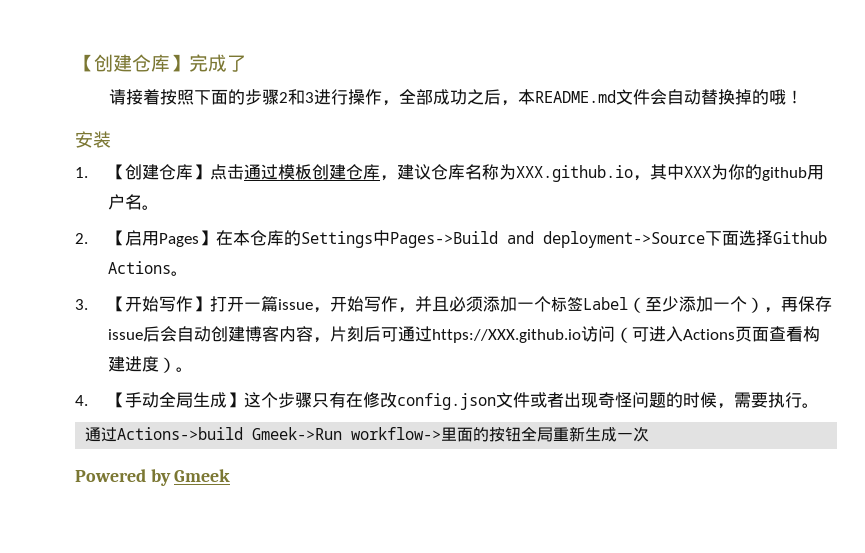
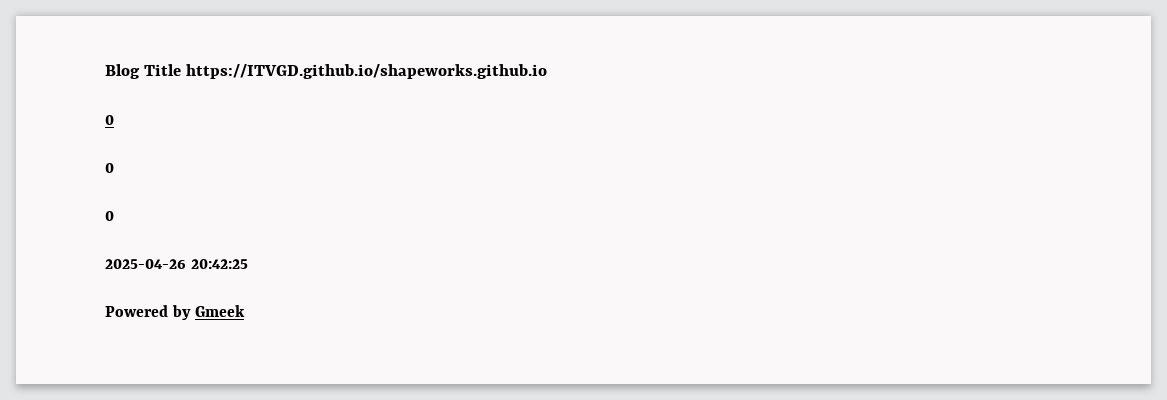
[75,54,246,72] [109,89,804,106] [75,131,111,148] [75,164,825,182] [108,194,160,210] [75,230,828,248] [108,261,189,276] [75,296,833,313] [108,326,821,343] [108,356,194,373] [75,392,820,410] [85,426,650,442] 【创建仓库】完成了 // 请接着按照下面的步骤2和3进行操作，全部成功之后，本README.md文件会自动替换掉的哦！ // 安装 // 1.【创建仓库】点击通过模板创建仓库，建议仓库名称为XXX.github.io，其中XXX为你的github用户名。 // 2.【启用Pages】在本仓库的Settings中Pages->Build and deployment->Source下面选择Github Actions。 // 3.【开始写作】打开一篇issue，开始写作，并且必须添加一个标签Label（至少添加一个），再保存issue后会自动创建博客内容，片刻后可通过https://XXX.github.io访问（可进入Actions页面查看构建进度）。 // 4.【手动全局生成】这个步骤只有在修改config.json文件或者出现奇怪问题的时候，需要执行。 // 通过Actions->build Gmeek->Run workflow->里面的按钮全局重新生成一次 -> [105,64,548,79] [105,115,114,125] [105,163,114,173] [105,211,114,221] [105,259,248,269] Blog Title https://ITVGD.github.io/shapeworks.github.io // 0 // 0 // 0 // 2025-04-26 20:42:25

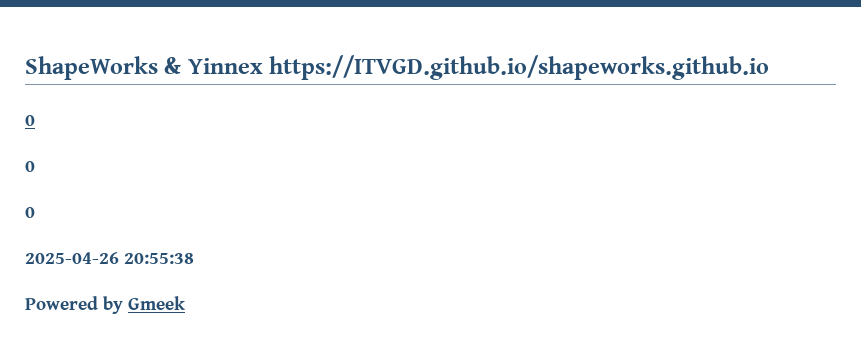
[105,64,182,79] Blog Title -> [25,56,263,80] ShapeWorks & Yinnex
[190,259,248,269] 20:42:25 -> [124,253,195,264] 20:55:38

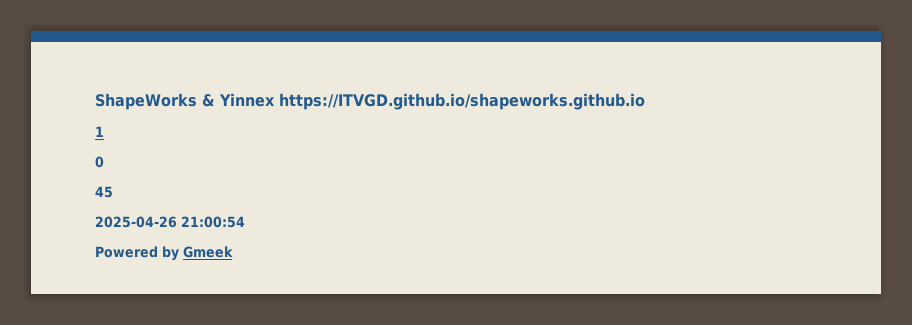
[25,115,35,126] [25,161,35,172] [25,207,35,218] 0 // 0 // 0 -> [95,126,104,137] [95,156,104,168] [95,186,113,198] 1 // 0 // 45
[124,253,195,264] 20:55:38 -> [181,216,245,228] 21:00:54

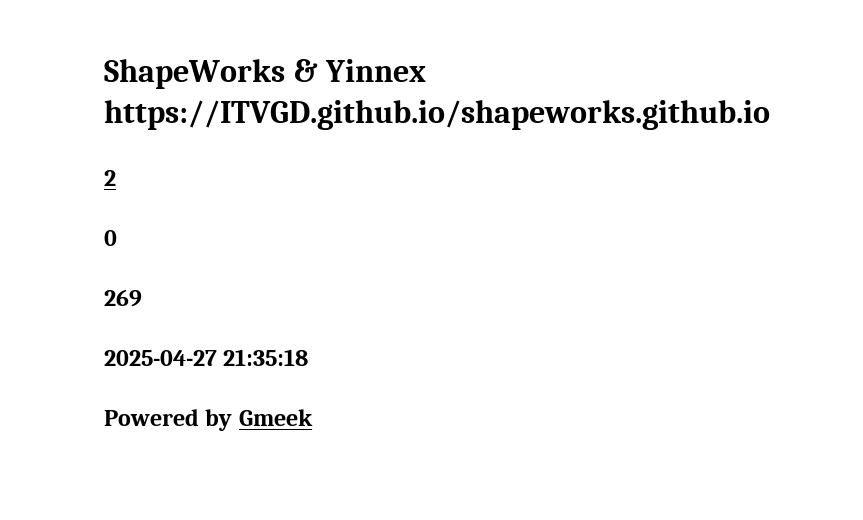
[95,126,104,137] 1 -> [104,170,116,186] 2
[95,186,113,198] [95,216,245,228] 45 // 2025-04-26 21:00:54 -> [104,289,142,307] [104,349,309,366] 269 // 2025-04-27 21:35:18

